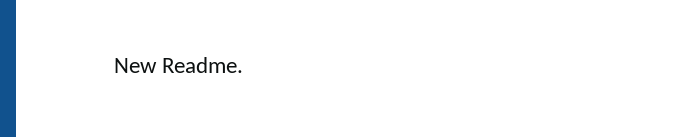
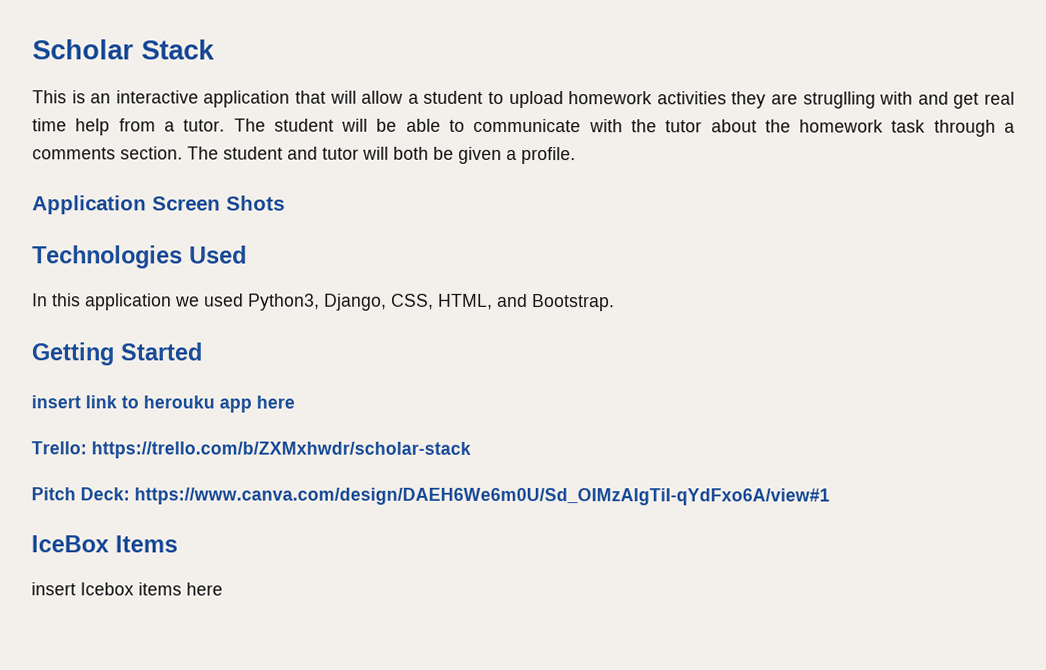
[114,57,244,73] New Readme. -> [32,39,215,60] [32,90,1016,109] [32,118,1015,137] [32,146,576,165] [32,195,285,215] [32,245,247,269] [32,293,615,312] [31,342,202,366] [31,395,295,413] [31,441,471,459] [31,487,830,506] [31,535,178,553] [31,582,223,596] Scholar Stack // This is an interactive application that will allow a student to upload homework activities they are struglling with and get real time help from a tutor. The student will be able to communicate with the tutor about the homework task through a comments section. The student and tutor will both be given a profile. // Application Screen Shots // Technologies Used // In this application we used Python3, Django, CSS, HTML, and Bootstrap. // Getting Started // insert link to herouku app here // Trello: https://trello.com/b/ZXMxhwdr/scholar-stack // Pitch Deck: https://www.canva.com/design/DAEH6We6m0U/Sd_OIMzAIgTiI-qYdFxo6A/view#1 // IceBox Items // insert Icebox items here

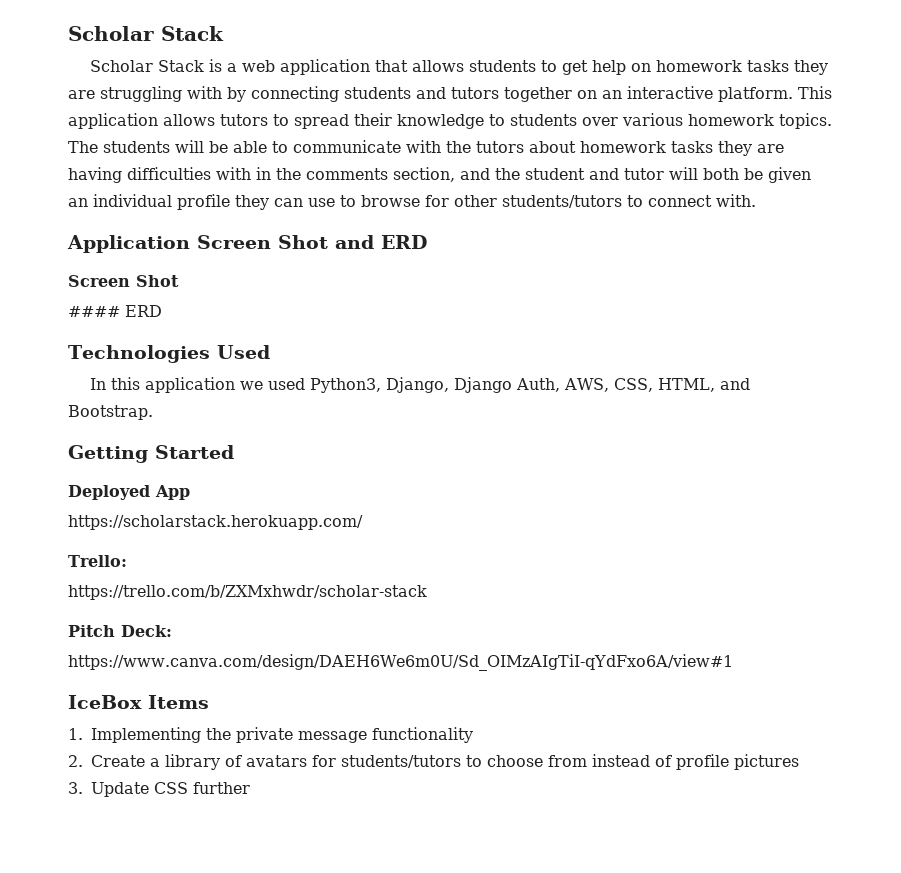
[32,90,1016,109] [32,118,334,136] This is an interactive application that will allow a student to upload homework activities they are struglling with and get real time help from a tutor. The student -> [90,59,829,75] [68,86,832,102] [68,113,832,129] [68,141,170,153] Scholar Stack is a web application that allows students to get help on homework tasks they are struggling with by connecting students and tutors together on an interactive platform. This application allows tutors to spread their knowledge to students over various homework topics. The students
[665,119,1015,137] [32,146,219,160] tutor about the homework task through a comments section. The -> [476,141,784,156] [68,167,520,183] tutors about homework tasks they are having difficulties with in the comments section, and the
[506,146,576,165] [32,195,285,215] a profile. // Application Screen Shots -> [68,194,756,210] [67,235,427,253] [68,275,179,287] [68,305,162,317] an individual profile they can use to browse for other students/tutors to connect with. // Application Screen Shot and ERD // Screen Shot // #### ERD
(387, 302) none -> [454,377,610,393] Django Auth, AWS,
[31,395,295,413] insert link to herouku app here -> [68,485,190,500] [68,515,363,530] Deployed App // https://scholarstack.herokuapp.com/
(87, 448) none -> (127, 561) //
(130, 494) none -> (172, 631) //
[31,582,223,596] insert Icebox items here -> [68,727,473,743] [68,754,799,770] [68,782,250,797] 1. Implementing the private message functionality // 2. Create a library of avatars for students/tutors to choose from instead of profile pictures // 3. Update CSS further

